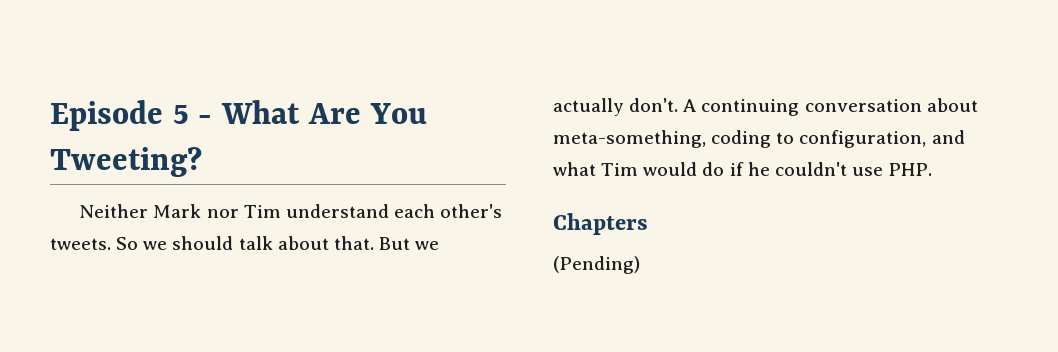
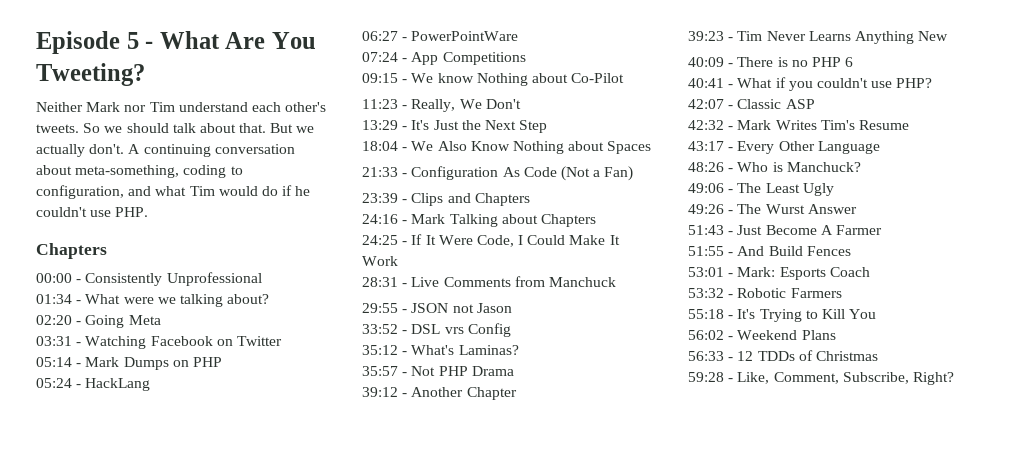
[553,256,640,274] (Pending) -> [36,272,262,286] [36,294,270,307] [36,315,161,328] [36,336,282,349] [36,357,222,370] [36,378,151,391] [362,31,519,41] [362,52,526,65] [362,73,625,86] [362,99,521,112] [362,120,548,133] [362,141,652,154] [362,166,634,181] [362,193,530,206] [362,214,596,227] [362,234,620,247] [362,256,398,266] [362,276,616,287] [362,303,512,313] [362,323,511,337] [362,345,519,355] [362,366,514,376] [362,387,517,400] [688,31,949,44] [688,57,854,67] [688,77,933,91] [688,99,815,109] [688,120,909,130] [688,141,880,154] [688,162,861,172] [688,183,834,196] [688,204,857,214] [688,225,882,235] [688,246,851,256] [688,267,870,280] [688,288,842,298] [688,309,877,322] [688,330,836,340] [688,350,878,361] [688,372,954,385] 00:00 - Consistently Unprofessional // 01:34 - What were we talking about? // 02:20 - Going Meta // 03:31 - Watching Facebook on Twitter // 05:14 - Mark Dumps on PHP // 05:24 - HackLang // 06:27 - PowerPointWare // 07:24 - App Competitions // 09:15 - We know Nothing about Co-Pilot // 11:23 - Really, We Don't // 13:29 - It's Just the Next Step // 18:04 - We Also Know Nothing about Spaces // 21:33 - Configuration As Code (Not a Fan) // 23:39 - Clips and Chapters // 24:16 - Mark Talking about Chapters // 24:25 - If It Were Code, I Could Make It Work // 28:31 - Live Comments from Manchuck // 29:55 - JSON not Jason // 33:52 - DSL vrs Config // 35:12 - What's Laminas? // 35:57 - Not PHP Drama // 39:12 - Another Chapter // 39:23 - Tim Never Learns Anything New // 40:09 - There is no PHP 6 // 40:41 - What if you couldn't use PHP? // 42:07 - Classic ASP // 42:32 - Mark Writes Tim's Resume // 43:17 - Every Other Language // 48:26 - Who is Manchuck? // 49:06 - The Least Ugly // 49:26 - The Wurst Answer // 51:43 - Just Become A Farmer // 51:55 - And Build Fences // 53:01 - Mark: Esports Coach // 53:32 - Robotic Farmers // 55:18 - It's Trying to Kill You // 56:02 - Weekend Plans // 56:33 - 12 TDDs of Christmas // 59:28 - Like, Comment, Subscribe, Right?

